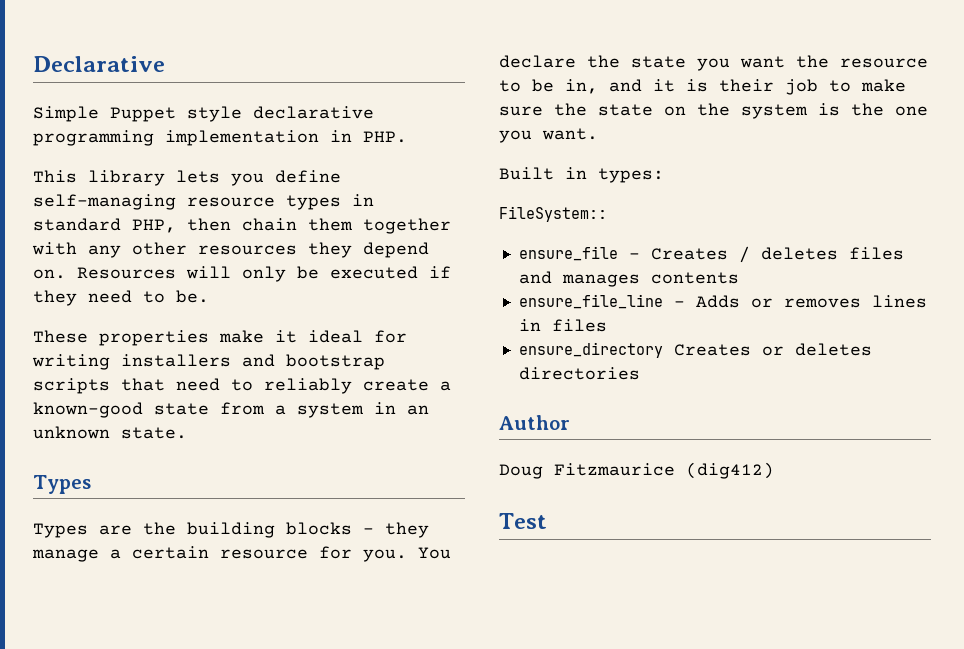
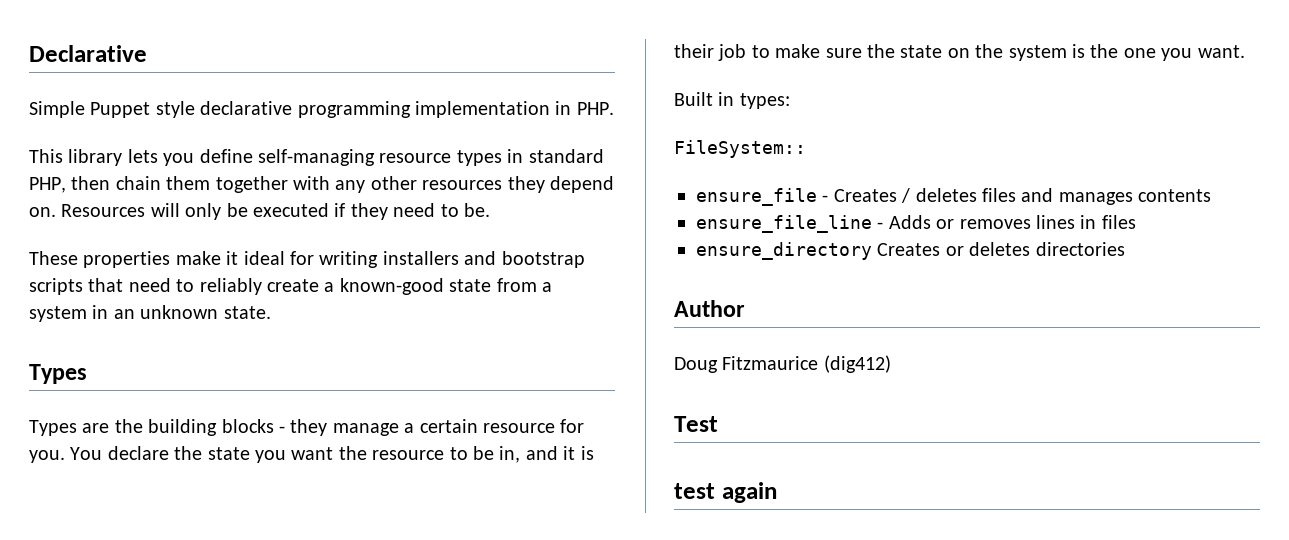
(547, 521) none -> [674,482,777,503] // test again

